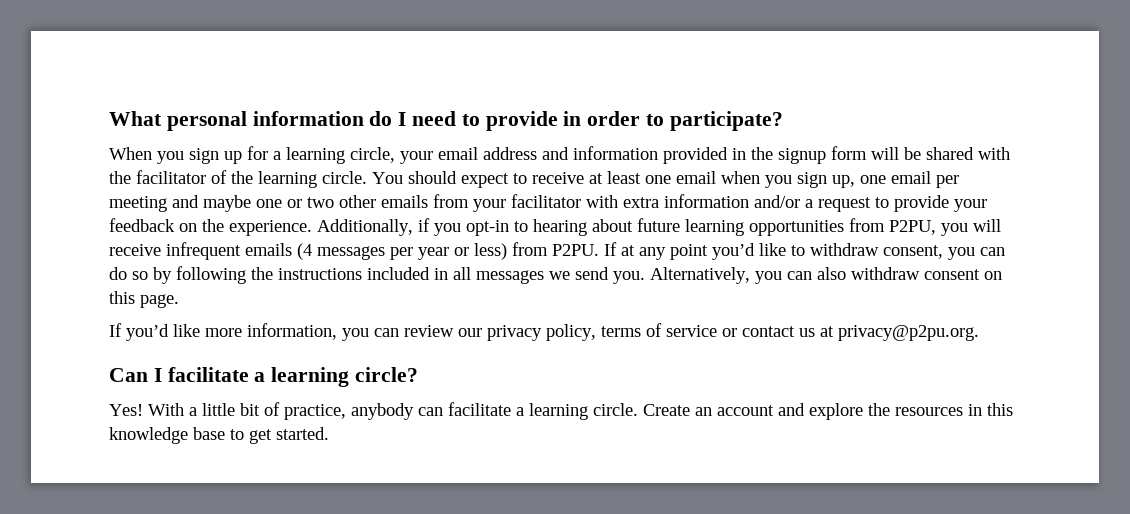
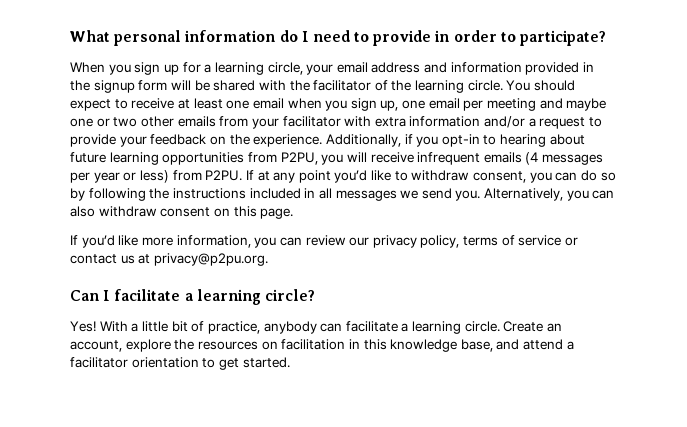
[717,403,805,416] account and -> [70,340,122,352] account,
(963, 411) none -> [261,339,346,350] on facilitation
[193,427,225,440] base -> [460,339,574,352] [70,357,199,368] base, and attend a facilitator orientation

